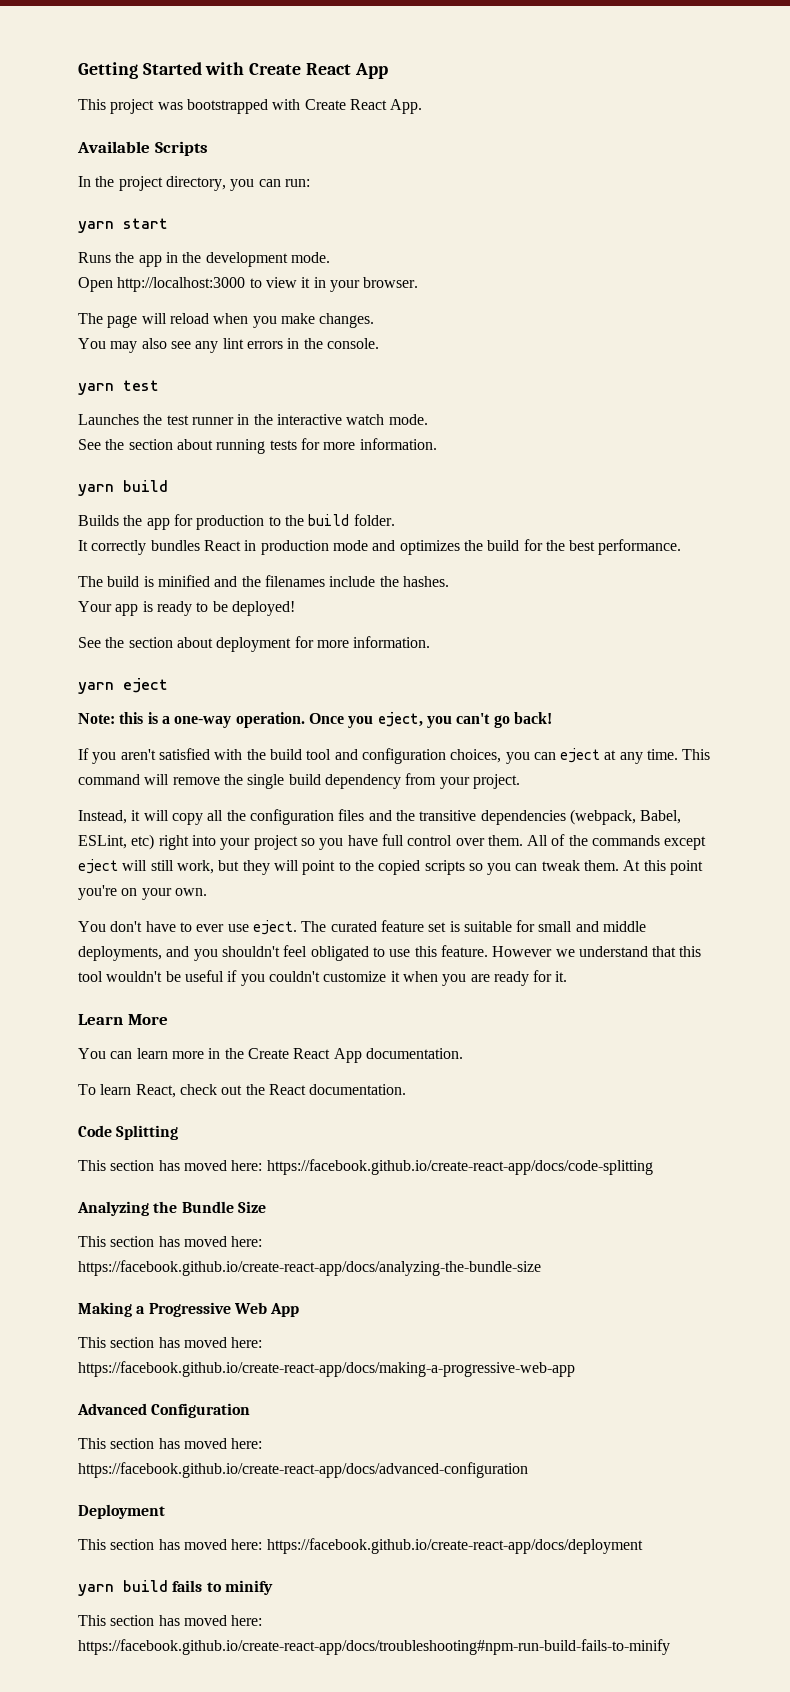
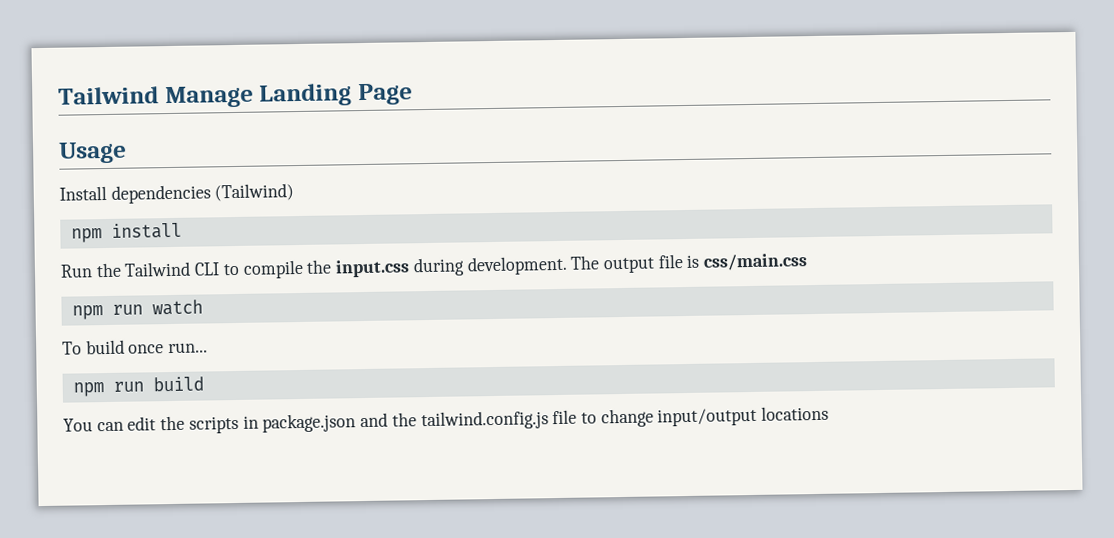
[78,62,388,79] [78,99,423,114] [77,141,208,156] [78,176,310,191] [78,218,168,233] [78,252,330,267] [78,277,419,292] [78,313,375,328] [78,338,379,353] [78,380,159,395] [78,414,428,425] [78,438,437,454] [78,480,168,496] [78,514,395,530] [78,539,682,555] [78,575,449,587] [78,601,295,616] [78,636,431,652] [78,678,168,694] [78,712,552,728] [78,748,711,764] [78,773,520,789] [78,809,682,825] [78,834,707,850] [78,859,704,875] [78,885,207,900] [78,920,647,935] [78,945,702,961] [78,970,568,986] [78,1014,168,1025] [78,1048,463,1063] [78,1084,407,1098] [78,1125,179,1140] [78,1159,653,1175] [77,1201,266,1216] [78,1236,263,1247] [78,1260,541,1276] [78,1302,300,1317] [78,1337,263,1348] [78,1361,575,1377] [77,1403,251,1418] [78,1438,263,1449] [78,1462,528,1478] [78,1504,165,1519] [78,1538,643,1554] [78,1580,273,1596] [78,1615,263,1626] [78,1639,670,1655] Getting Started with Create React App // This project was bootstrapped with Create React App. // Available Scripts // In the project directory, you can run: // yarn start // Runs the app in the development mode. // Open http://localhost:3000 to view it in your browser. // The page will reload when you make changes. // You may also see any lint errors in the console. // yarn test // Launches the test runner in the interactive watch mode. // See the section about running tests for more information. // yarn build // Builds the app for production to the build folder. // It correctly bundles React in production mode and optimizes the build for the best performance. // The build is minified and the filenames include the hashes. // Your app is ready to be deployed! // See the section about deployment for more information. // yarn eject // Note: this is a one-way operation. Once you eject, you can't go back! // If you aren't satisfied with the build tool and configuration choices, you can eject at any time. This command will remove the single build dependency from your project. // Instead, it will copy all the configuration files and the transitive dependencies (webpack, Babel, ESLint, etc) right into your project so you have full control over them. All of the commands except eject will still work, but they will point to the copied scripts so you can tweak them. At this point you're on your own. // You don't have to ever use eject. The curated feature set is suitable for small and middle deployments, and you shouldn't feel obligated to use this feature. However we understand that this tool wouldn't be useful if you couldn't customize it when you are ready for it. // Learn More // You can learn more in the Create React App documentation. // To learn React, check out the React documentation. // Code Splitting // This section has moved here: https://facebook.github.io/create-react-app/docs/code-splitting // Analyzing the Bundle Size // This section has moved here: https://facebook.github.io/create-react-app/docs/analyzing-the-bundle-size // Making a Progressive Web App // This section has moved here: https://facebook.github.io/create-react-app/docs/making-a-progressive-web-app // Advanced Configuration // This section has moved here: https://facebook.github.io/create-react-app/docs/advanced-configuration // Deployment // This section has moved here: https://facebook.github.io/create-react-app/docs/deployment // yarn build fails to minify // This section has moved here: https://facebook.github.io/create-react-app/docs/troubleshooting#npm-run-build-fails-to-minify -> [58,83,413,109] [58,141,127,164] [59,183,295,204] [70,222,182,243] [60,253,809,279] [71,299,203,320] [62,339,209,355] [72,376,204,397] [63,405,830,434] Tailwind Manage Landing Page // Usage // Install dependencies (Tailwind) // npm install // Run the Tailwind CLI to compile the input.css during development. The output file is css/main.css // npm run watch // To build once run... // npm run build // You can edit the scripts in package.json and the tailwind.config.js file to change input/output locations

